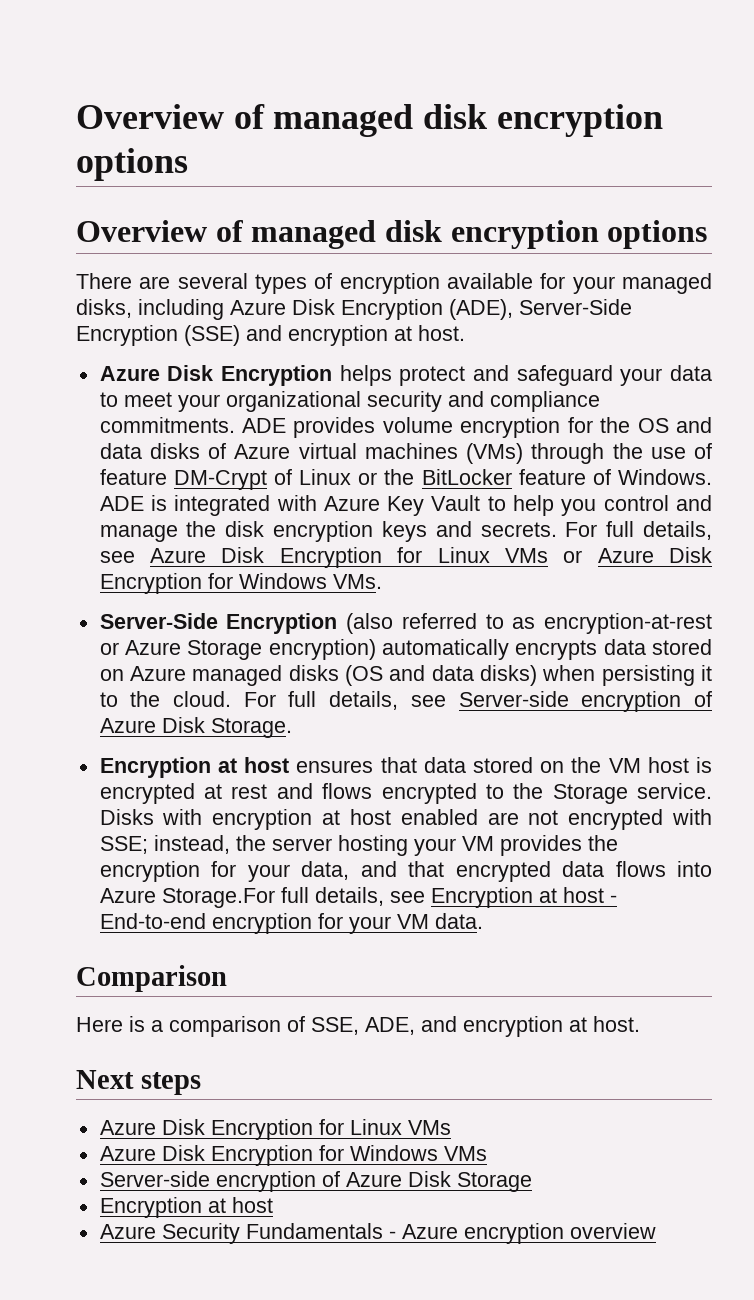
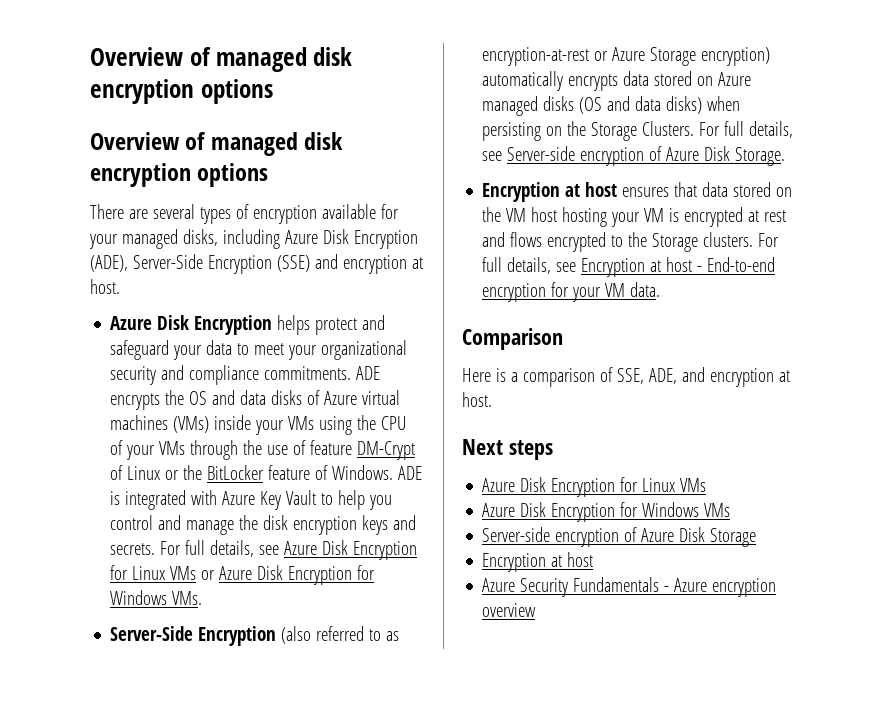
[293,417,593,438] provides volume encryption for -> [110,393,161,410] encrypts
(524, 453) none -> [214,415,407,435] [110,440,186,460] inside your VMs using the CPU of your VMs
[701,665,712,681] [99,691,232,707] it to the cloud. -> [546,121,695,141] on the Storage Clusters.
(689, 765) none -> [562,207,665,227] hosting your VM
[637,783,712,799] [99,809,713,830] [99,835,618,856] [99,861,713,882] [99,888,275,908] service. Disks with encryption at host enabled are not encrypted with SSE; instead, the server hosting your VM provides the encryption for your data, and that encrypted data flows into Azure Storage.For -> [703,232,780,247] clusters. For

